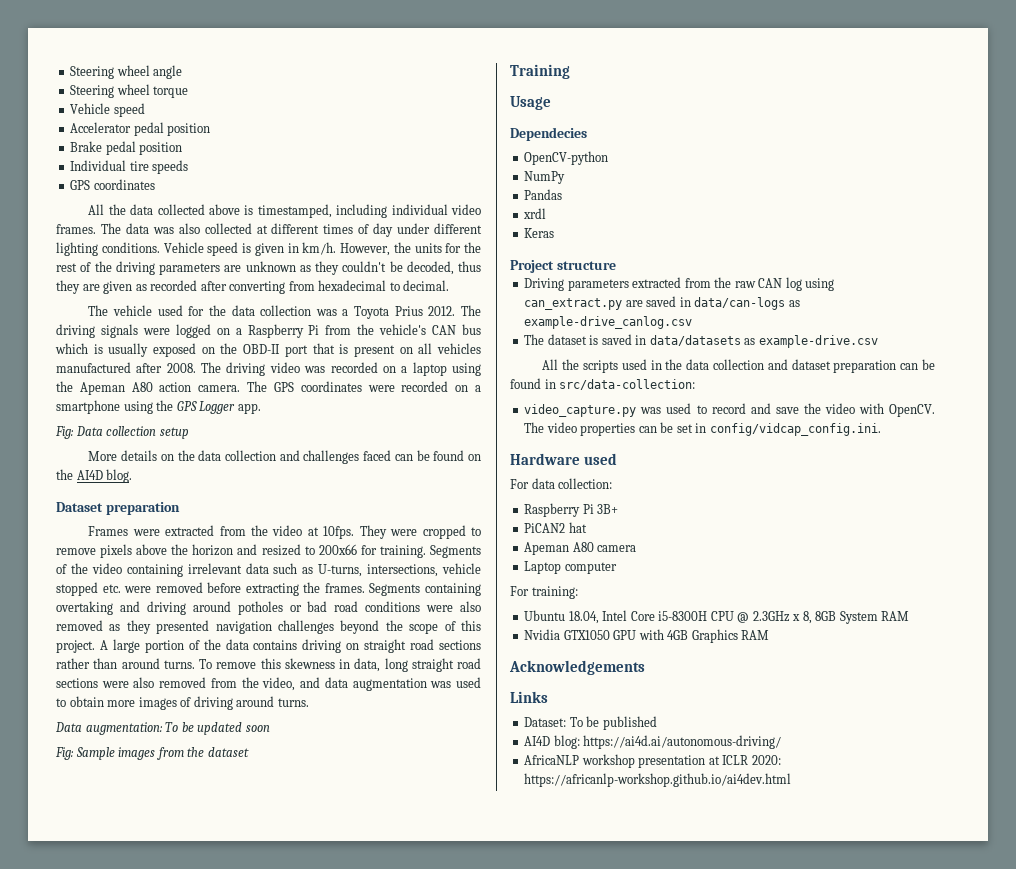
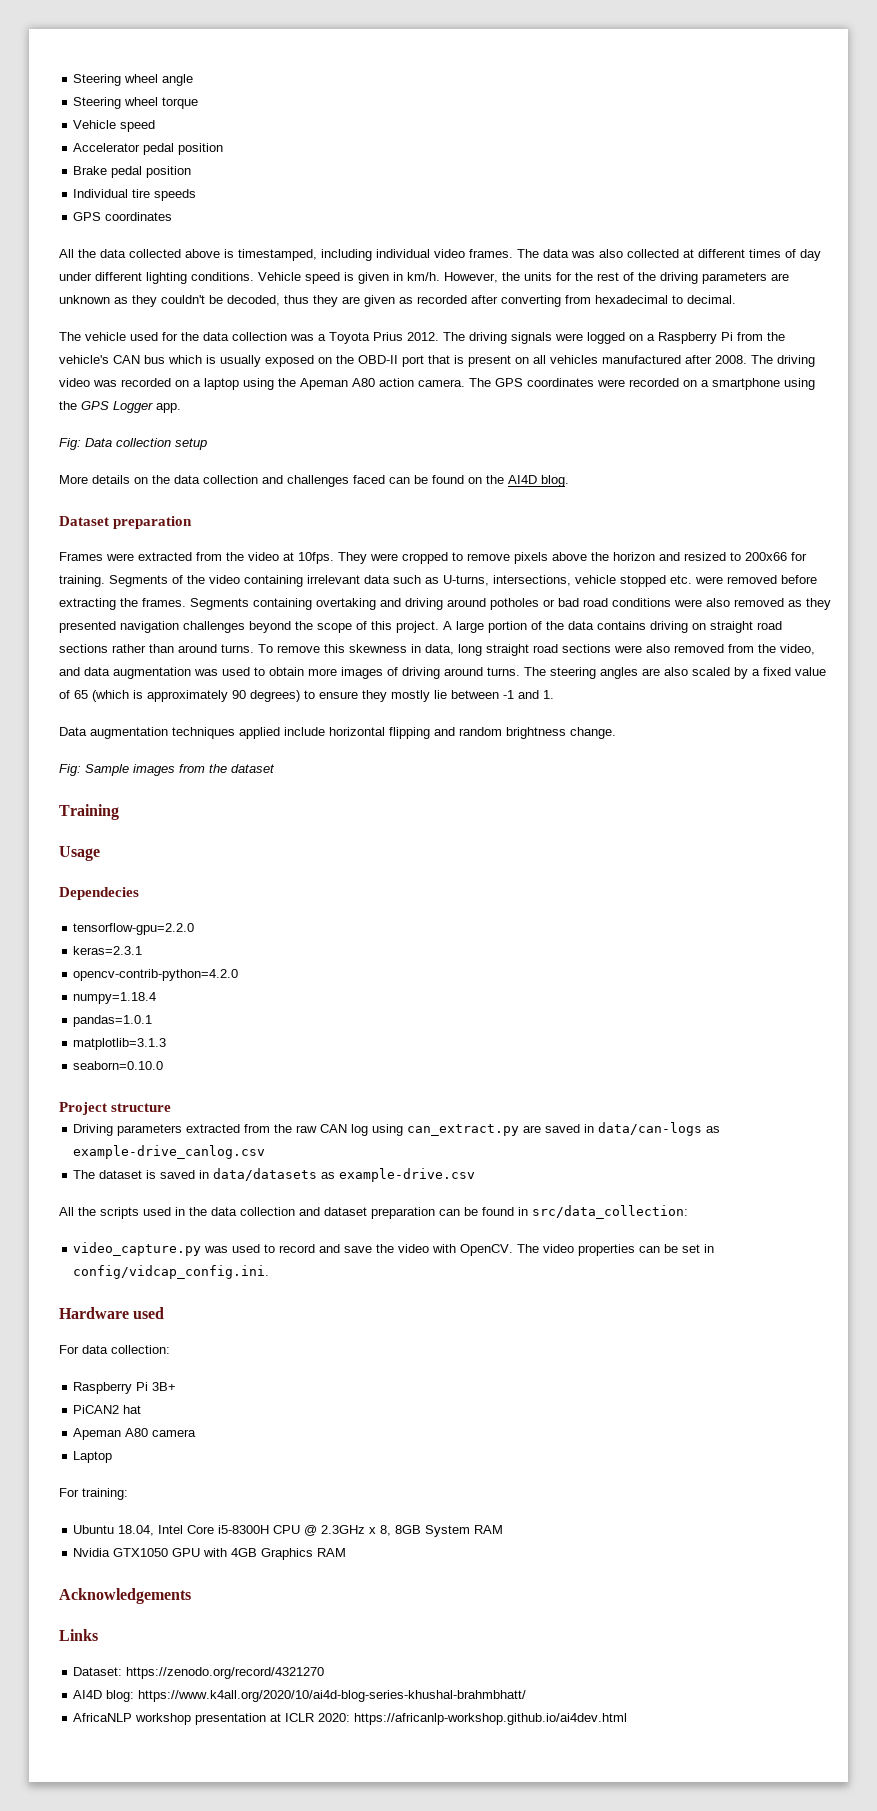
[55,722,270,735] // Data augmentation: To be updated soon -> [524,667,826,679] [59,690,554,702] [59,727,616,739] The steering angles are also scaled by a fixed value of 65 (which is approximately 90 degrees) to ensure they mostly lie between -1 and 1. // Data augmentation techniques applied include horizontal flipping and random brightness change.
[524,151,609,165] [524,171,566,184] [524,189,563,200] [523,208,547,219] [524,228,555,238] OpenCV-python // NumPy // Pandas // xrdl // Keras -> [73,923,195,935] [73,946,143,955] [73,969,239,981] [73,992,157,1004] [73,1015,153,1027] [73,1038,167,1050] [73,1061,164,1070] tensorflow-gpu=2.2.0 // keras=2.3.1 // opencv-contrib-python=4.2.0 // numpy=1.18.4 // pandas=1.0.1 // matplotlib=3.1.3 // seaborn=0.10.0
[559,379,696,390] src/data-collection: -> [532,1205,688,1219] src/data_collection:
[564,562,617,574] computer -> (113, 1457) none
[569,716,657,730] To be published -> [126,1667,325,1679] https://zenodo.org/record/4321270
[583,735,782,749] https://ai4d.ai/autonomous-driving/ -> [138,1690,527,1702] https://www.k4all.org/2020/10/ai4d-blog-series-khushal-brahmbhatt/

